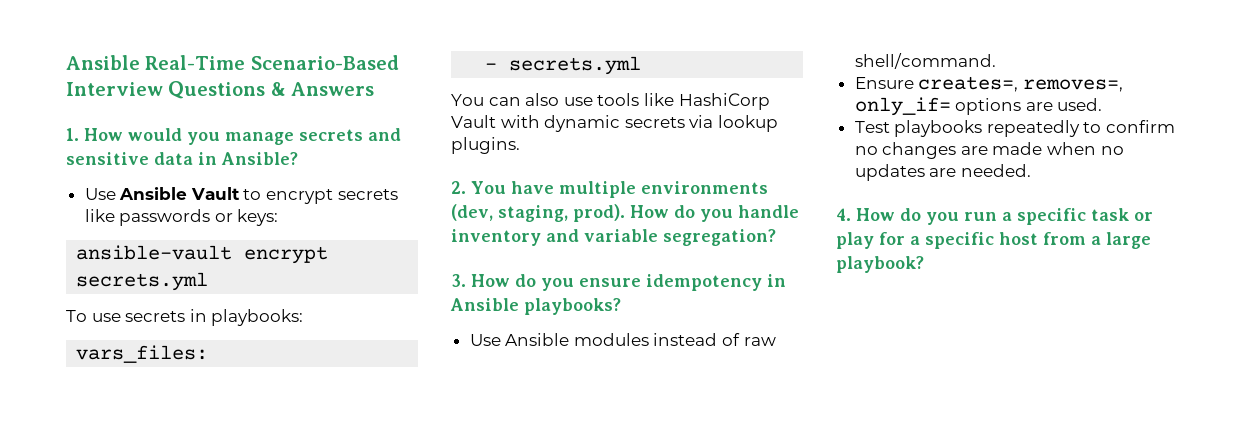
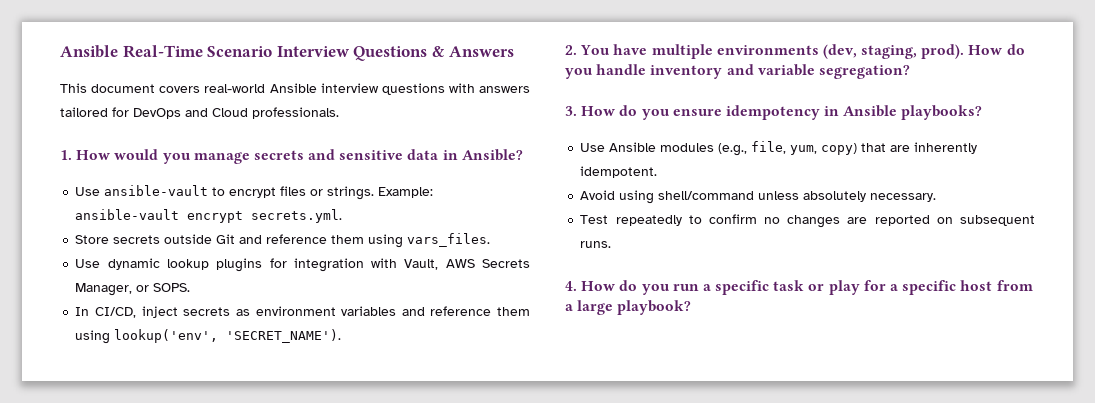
[250,55,399,70] Scenario-Based -> [207,46,273,57] Scenario
(375, 89) none -> [60,83,530,95] [60,107,339,119] // This document covers real-world Ansible interview questions with answers tailored for DevOps and Cloud professionals.
[119,187,398,204] [84,209,279,226] [76,245,329,264] [76,272,209,291] [66,309,304,326] [76,345,209,363] [485,56,642,75] [451,93,770,110] [451,115,778,132] [451,137,520,154] Ansible Vault to encrypt secrets like passwords or keys: // ansible-vault encrypt secrets.yml // To use secrets in playbooks: // vars_files: // - secrets.yml // You can also use tools like HashiCorp Vault with dynamic secrets via lookup plugins. -> [104,185,434,200] [75,209,343,223] [75,233,491,248] [75,258,530,272] [75,283,191,296] [75,306,530,318] [75,329,342,344] ansible-vault to encrypt files or strings. Example: ansible-vault encrypt secrets.yml. // Store secrets outside Git and reference them using vars_files. // Use dynamic lookup plugins for integration with Vault, AWS Secrets Manager, or SOPS. // In CI/CD, inject secrets as environment variables and reference them using lookup('env', 'SECRET_NAME').
[653,333,776,346] [854,53,996,69] [854,76,1123,92] [854,97,1103,116] instead of raw shell/command. // Ensure creates=, removes=, only_if= options are used. -> [718,141,978,156] [580,166,658,178] [580,190,937,204] (e.g., file, yum, copy) that are inherently idempotent. // Avoid using shell/command unless absolutely necessary.
[894,120,983,137] playbooks -> (609, 219) none
[992,142,1124,155] [854,164,1031,181] made when no updates are needed. -> [874,215,1035,226] [580,241,612,248] reported on subsequent runs.

